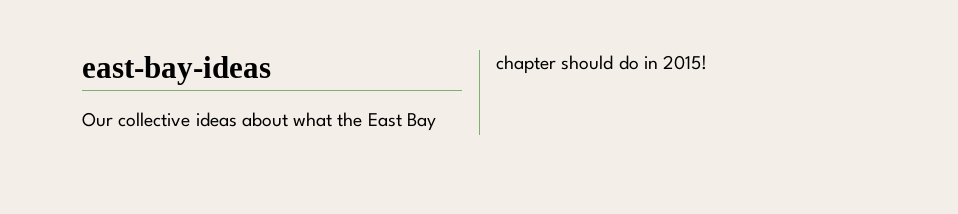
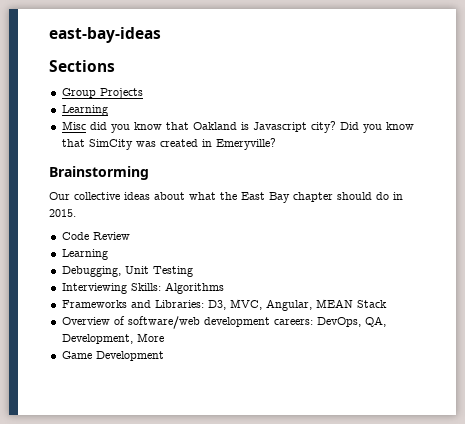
(271, 70) none -> [49,60,115,72] [61,88,143,99] [61,105,108,116] [61,121,414,133] [61,138,276,150] [49,166,149,180] // Sections // Group Projects // Learning // Misc did you know that Oakland is Javascript city? Did you know that SimCity was created in Emeryville? // Brainstorming
[663,55,708,70] 2015! -> [49,209,76,217] [61,232,130,240] [61,249,108,260] [61,266,193,277] [61,282,224,294] [61,299,387,311] [61,316,386,329] [61,333,164,344] [61,351,164,361] 2015. // Code Review // Learning // Debugging, Unit Testing // Interviewing Skills: Algorithms // Frameworks and Libraries: D3, MVC, Angular, MEAN Stack // Overview of software/web development careers: DevOps, QA, Development, More // Game Development

